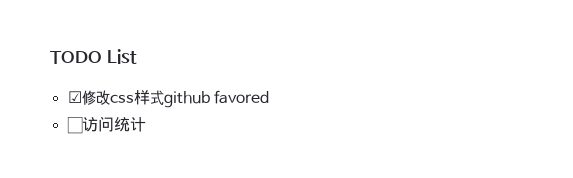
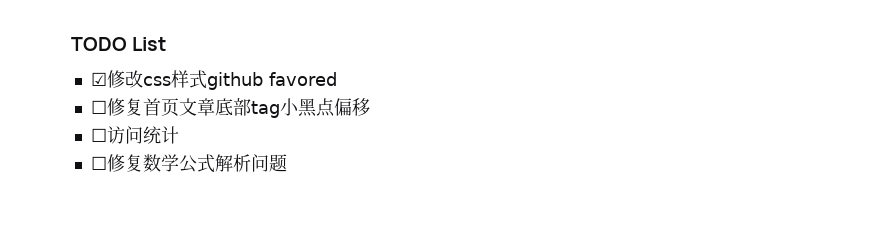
[81,116,146,132] 访问统计 -> [106,98,370,118] [90,126,179,144] [90,154,287,173] 修复首页文章底部tag小黑点偏移 // ☐访问统计 // ☐修复数学公式解析问题

